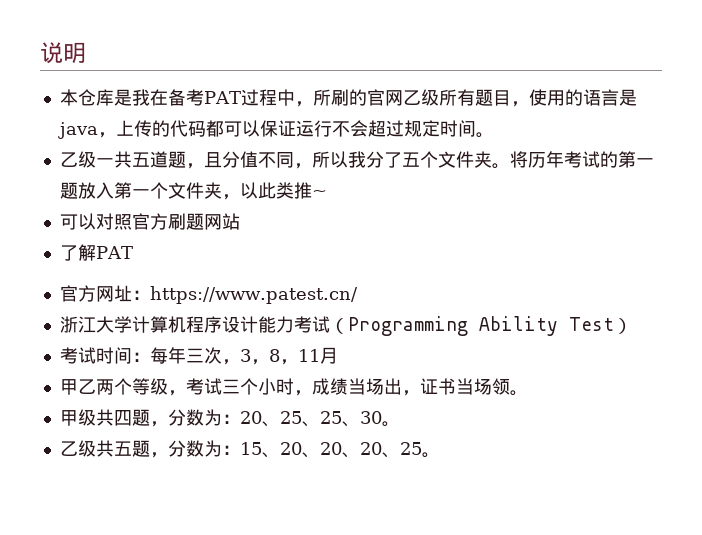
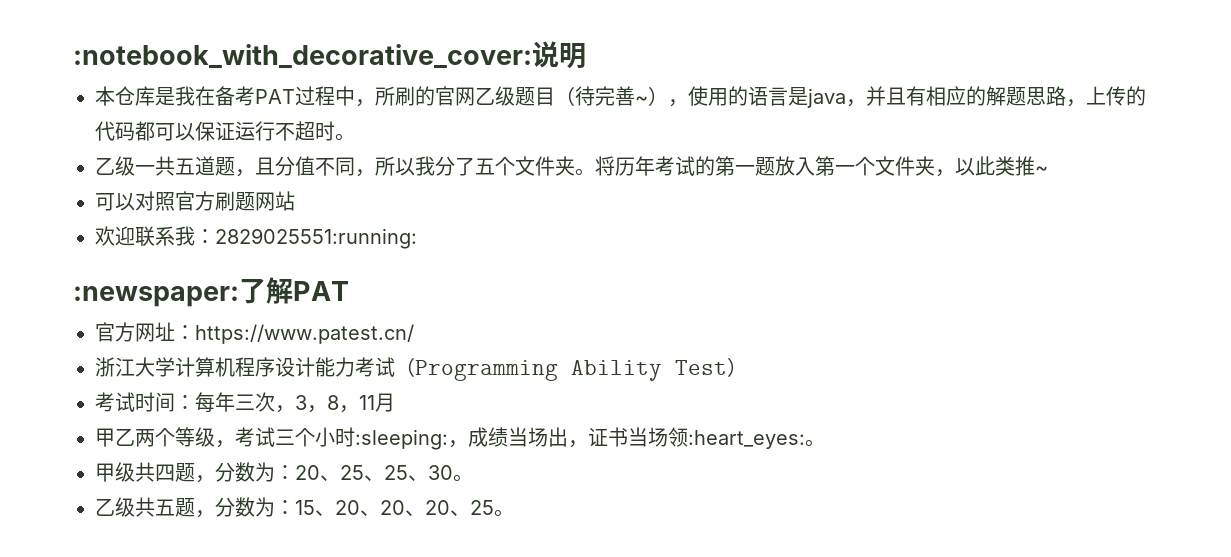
(40, 53) none -> [73,44,532,69] :notebook_with_decorative_cover:
[438,89,511,106] 所有题目 -> [515,86,668,106] 题目（待完善~）
(116, 135) none -> [866,86,1086,107] 并且有相应的解题思路，
[349,120,476,137] 会超过规定时间 -> [295,121,335,141] 超时
(240, 221) none -> [95,226,417,249] [73,286,239,307] 欢迎联系我：2829025551:running: // :newspaper:
(294, 386) none -> [355,429,448,450] :sleeping:
(510, 386) none -> [688,430,805,449] :heart_eyes:

